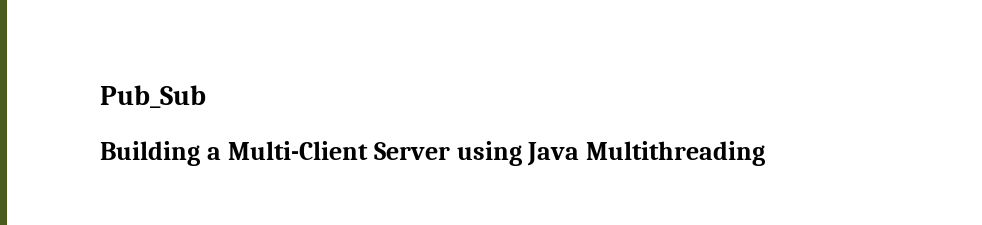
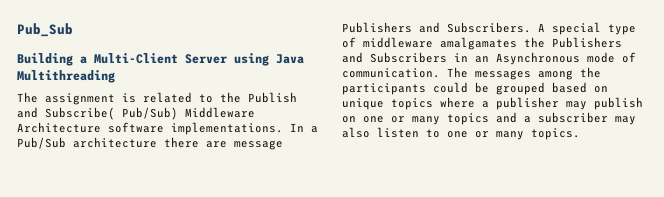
(766, 153) none -> [17,92,297,105] [17,107,255,120] [17,122,318,135] [17,137,283,150] [342,22,636,35] [342,37,622,50] [342,52,636,65] [342,67,601,80] [342,82,608,95] [342,97,643,110] [342,112,636,125] [342,127,580,140] // The assignment is related to the Publish and Subscribe( Pub/Sub) Middleware Architecture software implementations. In a Pub/Sub architecture there are message Publishers and Subscribers. A special type of middleware amalgamates the Publishers and Subscribers in an Asynchronous mode of communication. The messages among the participants could be grouped based on unique topics where a publisher may publish on one or many topics and a subscriber may also listen to one or many topics.

